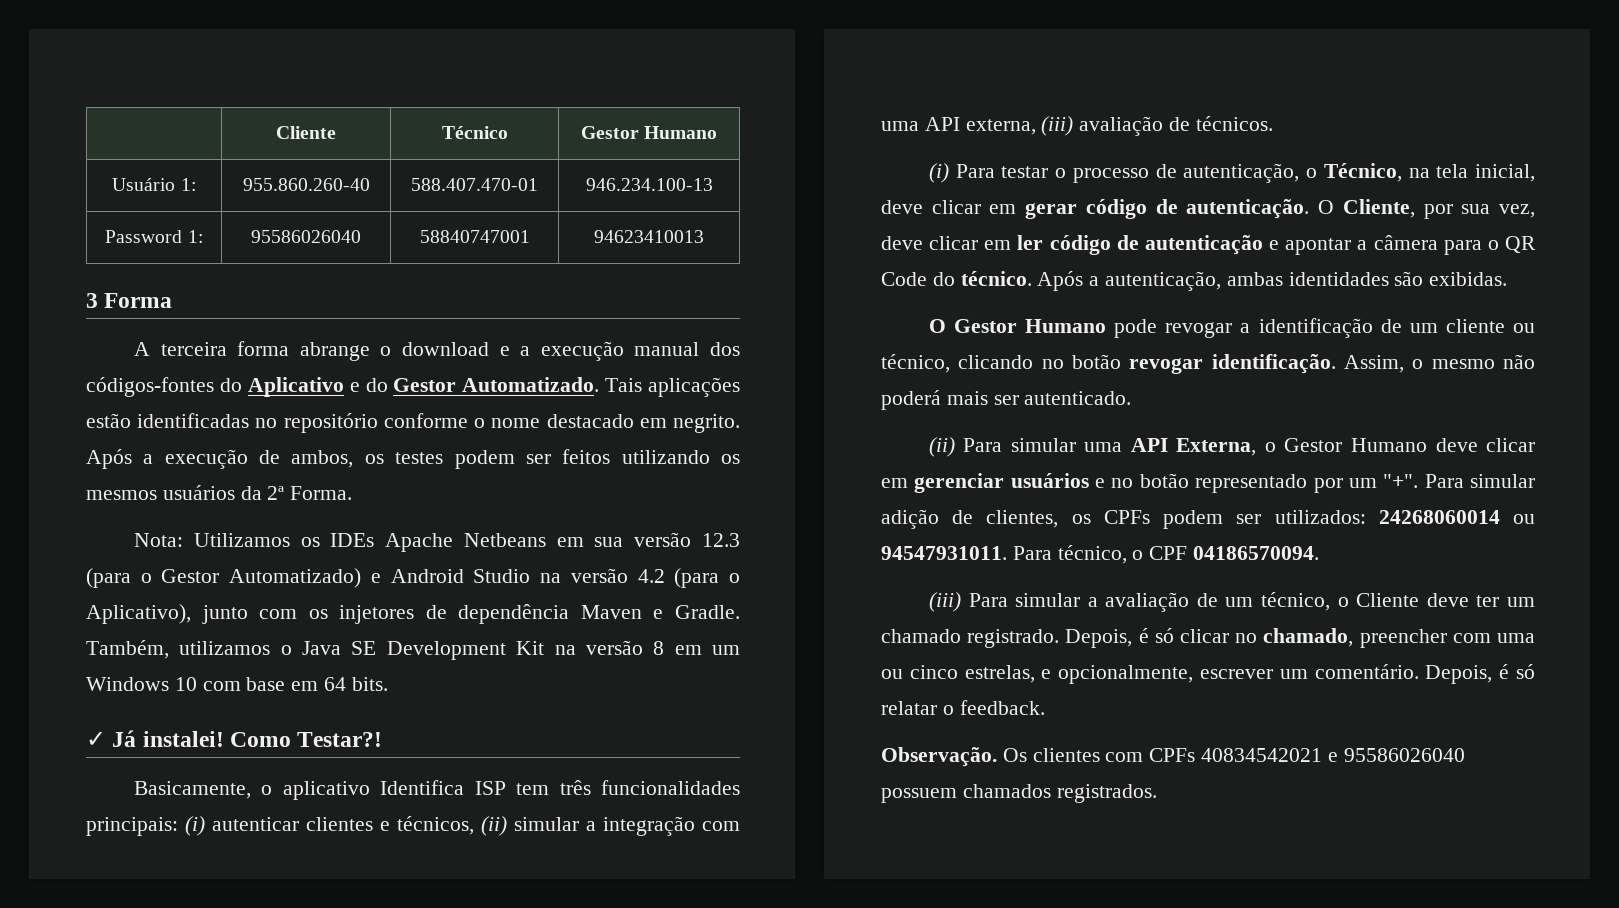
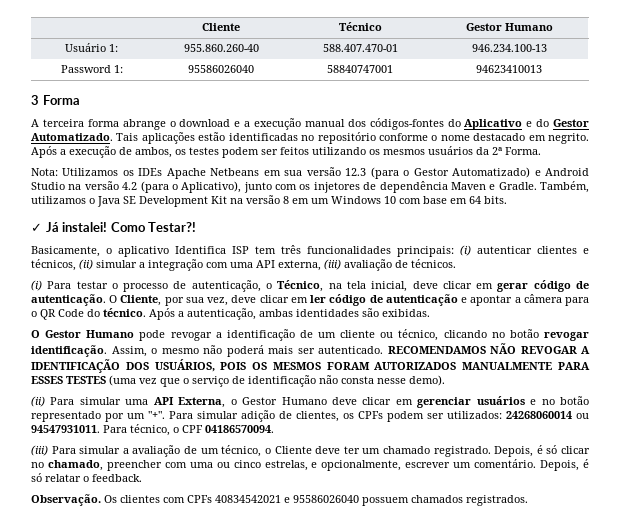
(1132, 398) none -> [387,343,590,354] [31,359,590,373] [31,375,445,387] RECOMENDAMOS NÃO REVOGAR A IDENTIFICAÇÃO DOS USUÁRIOS, POIS OS MESMOS FORAM AUTORIZADOS MANUALMENTE PARA ESSES TESTES (uma vez que o serviço de identificação não consta nesse demo).

